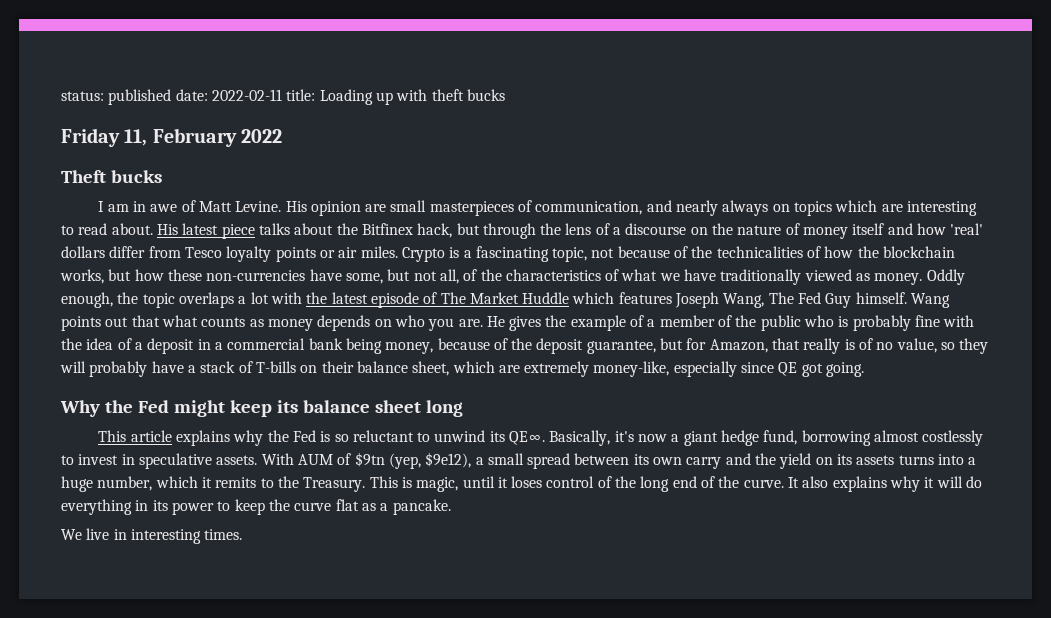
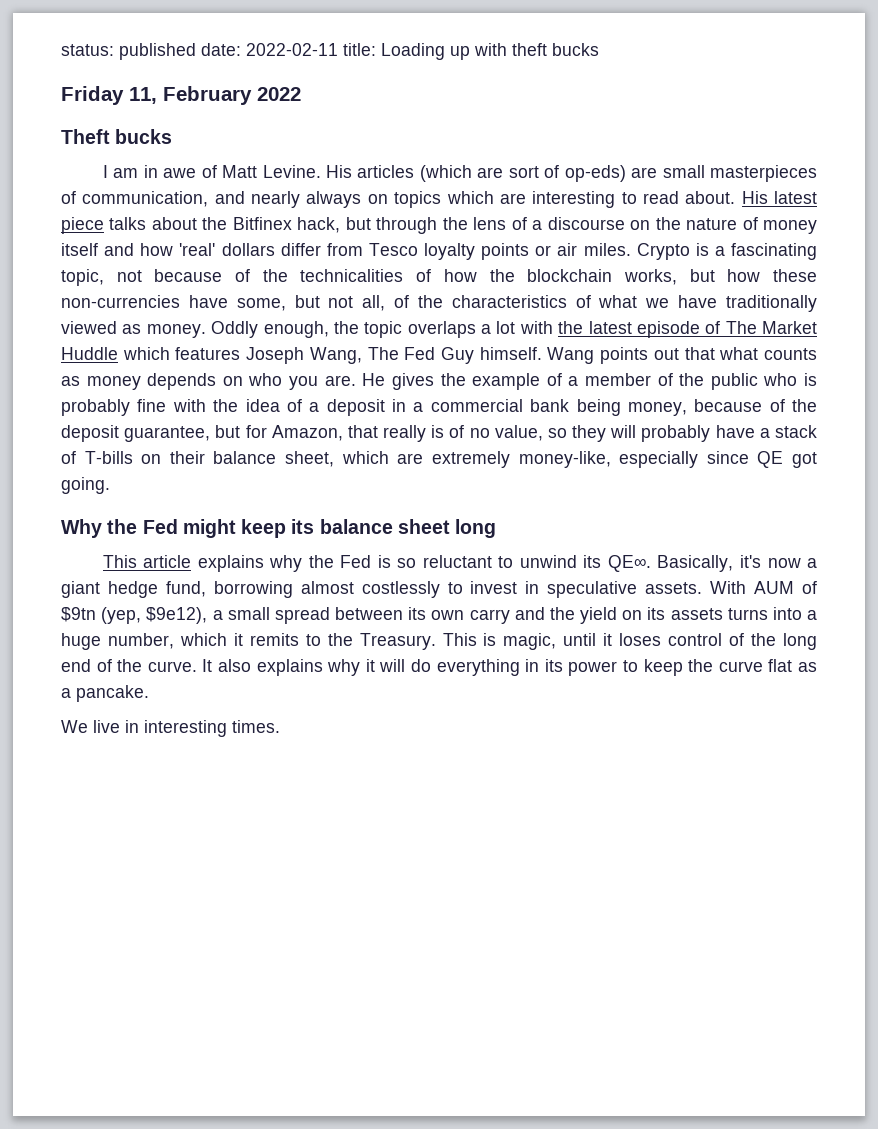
[310,201,361,216] opinion -> [357,165,626,182] articles (which are sort of op-eds)

